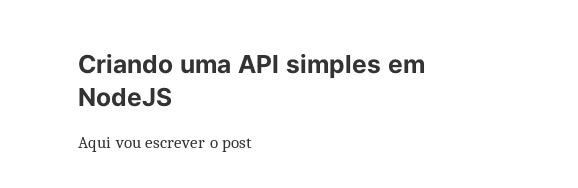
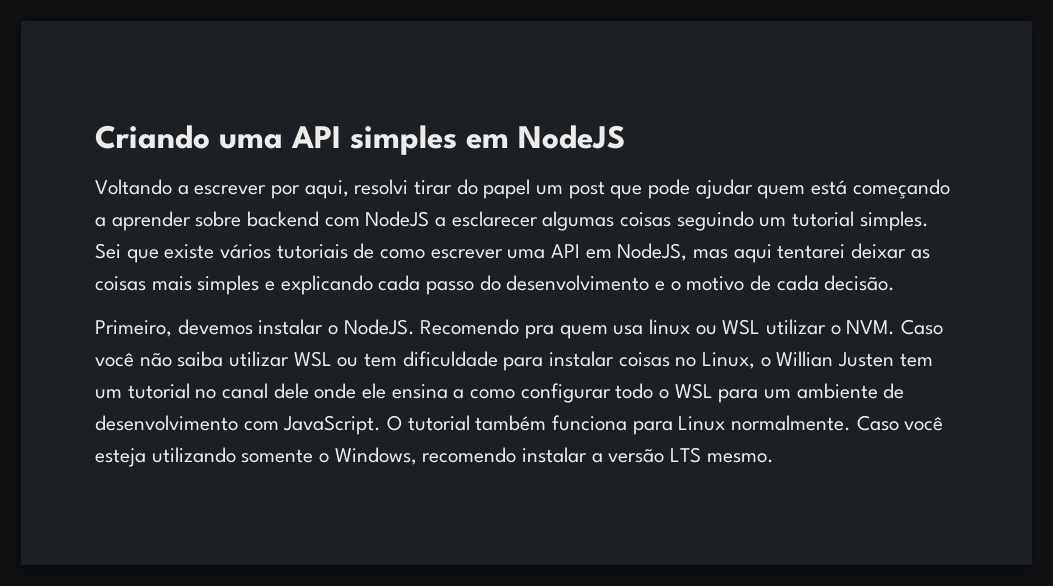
[78,137,253,152] Aqui vou escrever o post -> [95,179,950,199] [95,211,929,231] [95,243,930,263] [95,275,896,295] [95,319,944,339] [95,351,933,371] [95,383,905,403] [95,415,944,435] [95,447,774,467] Voltando a escrever por aqui, resolvi tirar do papel um post que pode ajudar quem está começando a aprender sobre backend com NodeJS a esclarecer algumas coisas seguindo um tutorial simples. Sei que existe vários tutoriais de como escrever uma API em NodeJS, mas aqui tentarei deixar as coisas mais simples e explicando cada passo do desenvolvimento e o motivo de cada decisão. // Primeiro, devemos instalar o NodeJS. Recomendo pra quem usa linux ou WSL utilizar o NVM. Caso você não saiba utilizar WSL ou tem dificuldade para instalar coisas no Linux, o Willian Justen tem um tutorial no canal dele onde ele ensina a como configurar todo o WSL para um ambiente de desenvolvimento com JavaScript. O tutorial também funciona para Linux normalmente. Caso você esteja utilizando somente o Windows, recomendo instalar a versão LTS mesmo.

